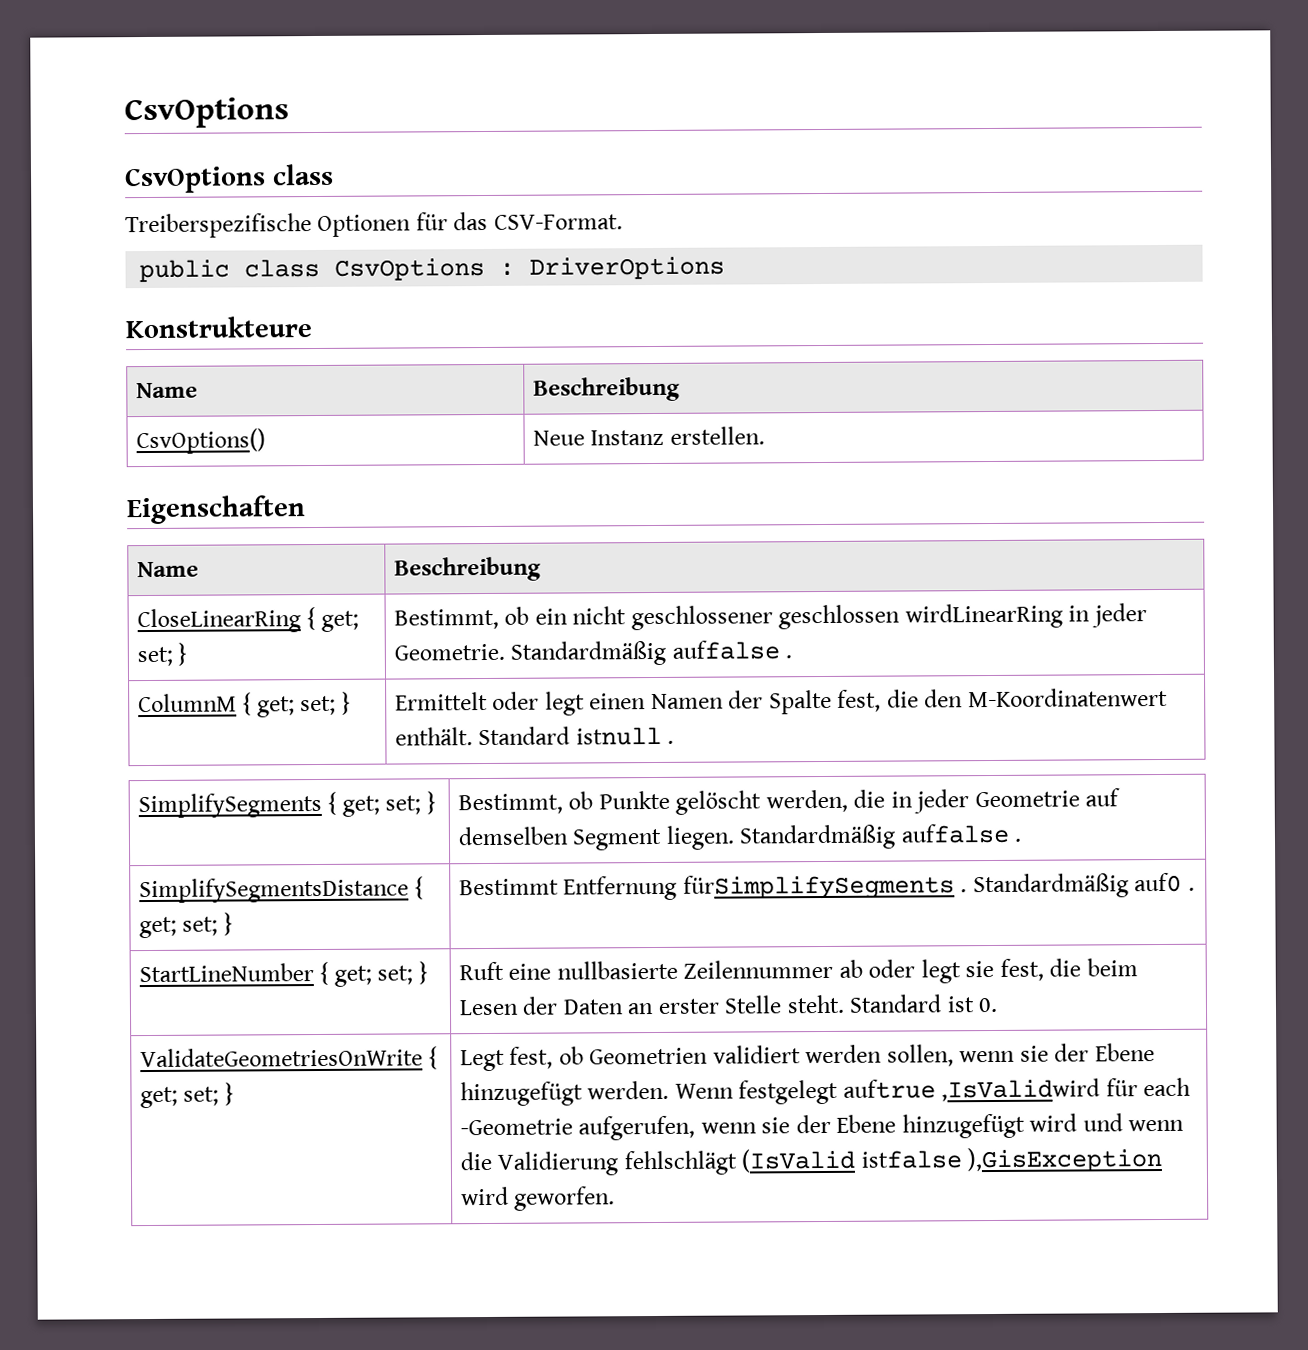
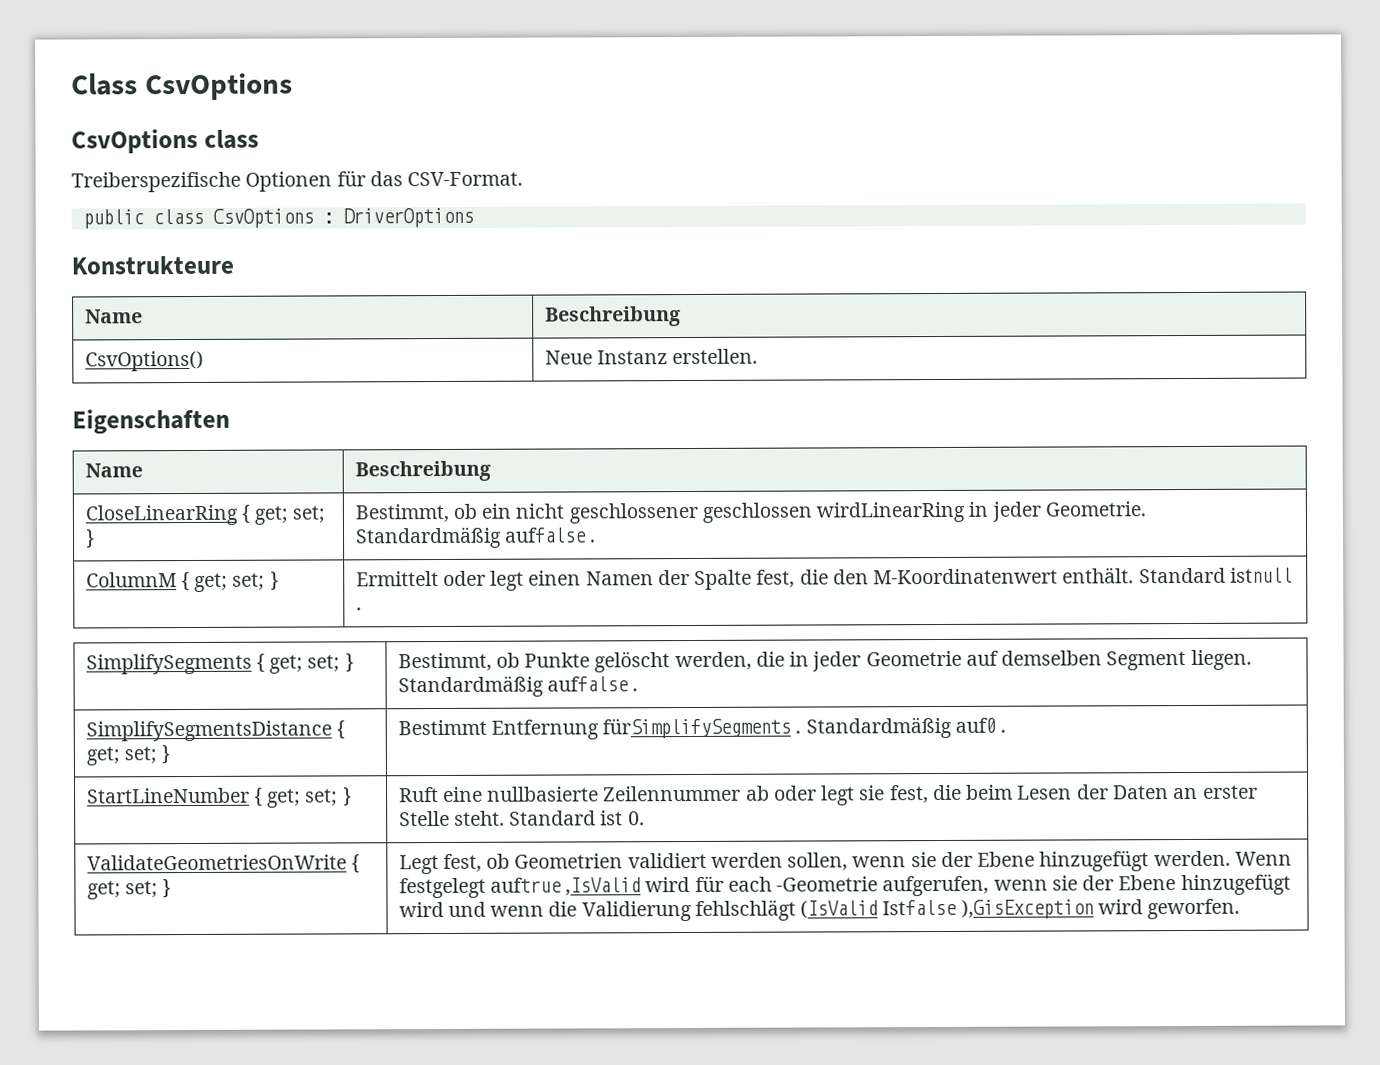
(124, 113) none -> [71,73,138,96] Class
[941,1078,1101,1102] ,IsValidwird -> [565,877,691,896] ,IsValid wird
[860,1150,962,1169] istfalse -> [882,899,958,916] Istfalse

